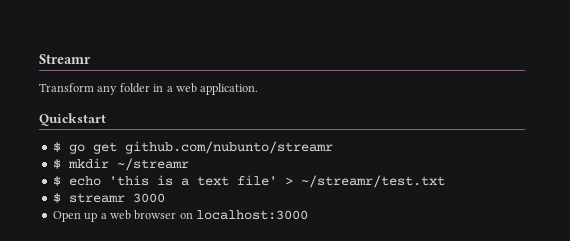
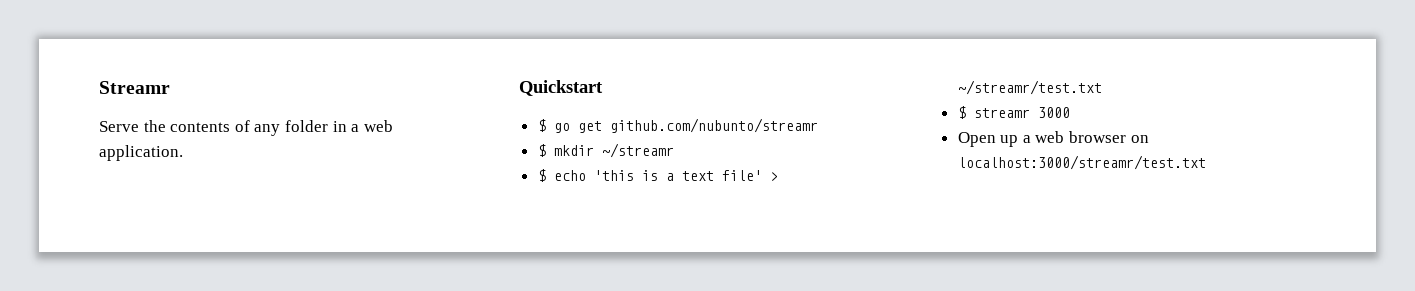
[39,83,94,92] Transform -> [99,120,250,132] Serve the contents of
[196,210,308,220] localhost:3000 -> [957,155,1206,170] localhost:3000/streamr/test.txt

